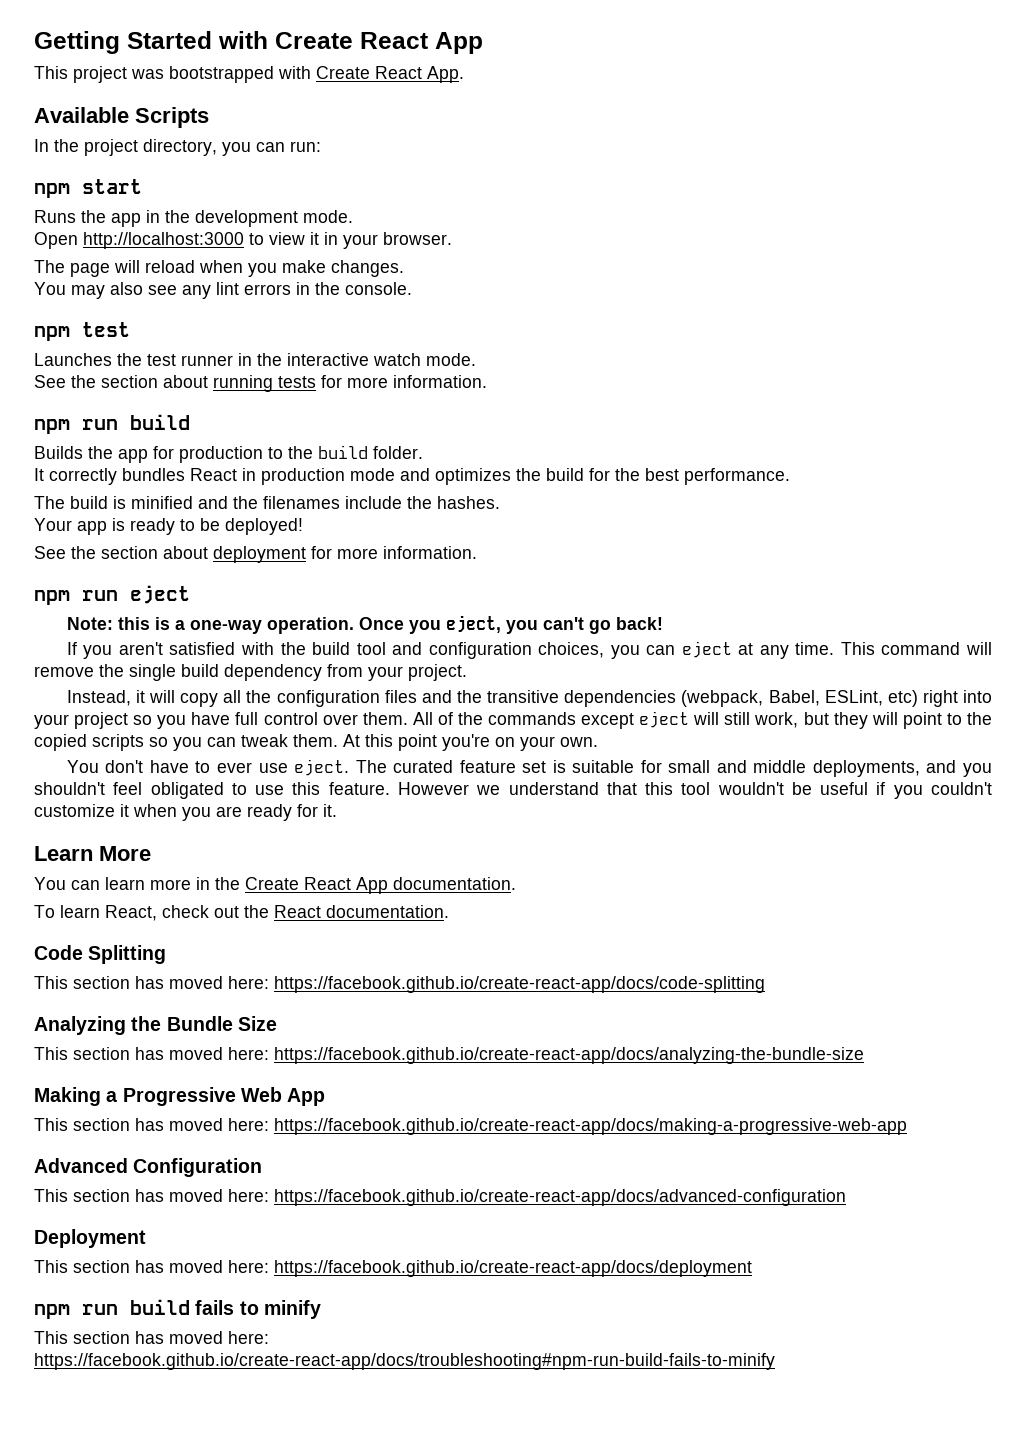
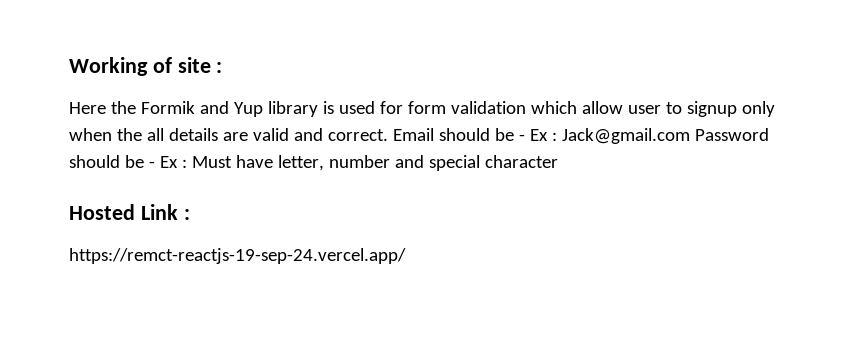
[34,31,483,54] [34,66,464,83] [34,107,209,128] [34,139,321,156] [34,179,142,198] [34,210,353,227] [34,232,452,249] [34,260,404,277] [34,282,412,299] [34,322,130,341] [34,353,476,366] [34,375,487,392] [34,414,190,434] [34,445,423,463] [34,468,790,485] [34,496,500,509] [34,518,303,535] [34,546,477,563] [34,585,190,605] [66,615,663,634] [66,641,992,659] [34,664,467,681] [66,690,992,707] [34,711,992,729] [34,734,598,751] [66,759,992,777] [34,782,993,799] [34,804,337,821] [34,846,151,861] [34,877,516,894] [34,905,449,921] [34,945,167,964] [34,976,765,993] [34,1016,277,1035] [34,1047,864,1064] [34,1087,326,1106] [34,1118,907,1135] [34,1158,263,1177] [34,1189,846,1206] [34,1229,146,1248] [34,1260,752,1277] [34,1299,321,1319] [34,1331,269,1344] [34,1353,775,1370] Getting Started with Create React App // This project was bootstrapped with Create React App. // Available Scripts // In the project directory, you can run: // npm start // Runs the app in the development mode. // Open http://localhost:3000 to view it in your browser. // The page will reload when you make changes. // You may also see any lint errors in the console. // npm test // Launches the test runner in the interactive watch mode. // See the section about running tests for more information. // npm run build // Builds the app for production to the build folder. // It correctly bundles React in production mode and optimizes the build for the best performance. // The build is minified and the filenames include the hashes. // Your app is ready to be deployed! // See the section about deployment for more information. // npm run eject // Note: this is a one-way operation. Once you eject, you can't go back! // If you aren't satisfied with the build tool and configuration choices, you can eject at any time. This command will remove the single build dependency from your project. // Instead, it will copy all the configuration files and the transitive dependencies (webpack, Babel, ESLint, etc) right into your project so you have full control over them. All of the commands except eject will still work, but they will point to the copied scripts so you can tweak them. At this point you're on your own. // You don't have to ever use eject. The curated feature set is suitable for small and middle deployments, and you shouldn't feel obligated to use this feature. However we understand that this tool wouldn't be useful if you couldn't customize it when you are ready for it. // Learn More // You can learn more in the Create React App documentation. // To learn React, check out the React documentation. // Code Splitting // This section has moved here: https://facebook.github.io/create-react-app/docs/code-splitting // Analyzing the Bundle Size // This section has moved here: https://facebook.github.io/create-react-app/docs/analyzing-the-bundle-size // Making a Progressive Web App // This section has moved here: https://facebook.github.io/create-react-app/docs/making-a-progressive-web-app // Advanced Configuration // This section has moved here: https://facebook.github.io/create-react-app/docs/advanced-configuration // Deployment // This section has moved here: https://facebook.github.io/create-react-app/docs/deployment // npm run build fails to minify // This section has moved here: https://facebook.github.io/create-react-app/docs/troubleshooting#npm-run-build-fails-to-minify -> [69,57,223,76] [69,101,775,117] [69,128,769,144] [69,155,558,171] [69,204,190,220] [69,248,406,264] Working of site : // Here the Formik and Yup library is used for form validation which allow user to signup only when the all details are valid and correct. Email should be - Ex : Jack@gmail.com Password should be - Ex : Must have letter, number and special character // Hosted Link : // https://remct-reactjs-19-sep-24.vercel.app/

